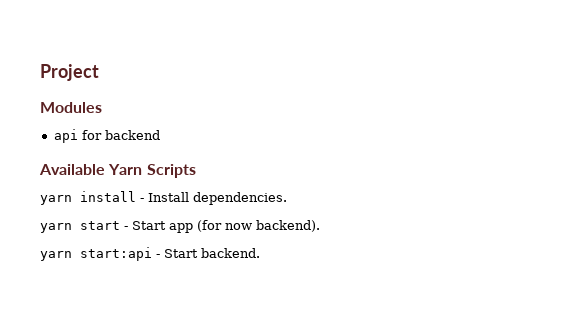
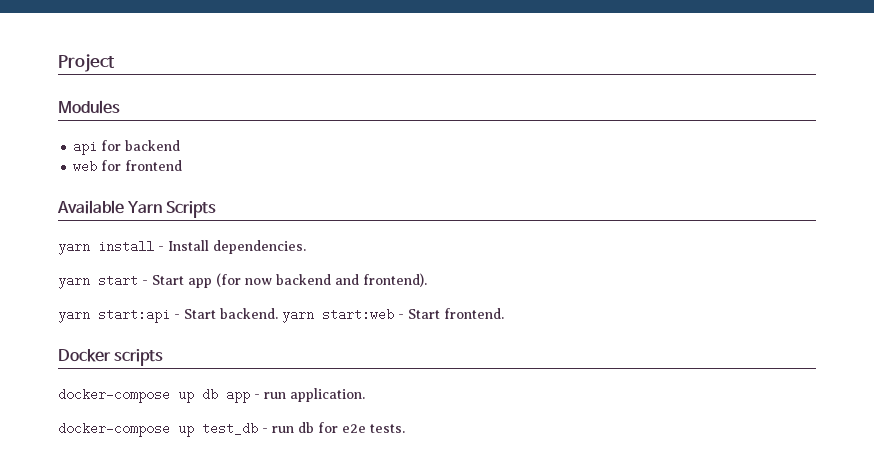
(160, 135) none -> [73,160,183,173] // web for frontend
[256,220,320,232] backend). -> [276,273,427,287] backend and frontend).
(260, 253) none -> [282,308,504,323] [58,349,164,366] [58,388,365,403] [58,422,405,437] yarn start:web - Start frontend. // Docker scripts // docker-compose up db app - run application. // docker-compose up test_db - run db for e2e tests.

